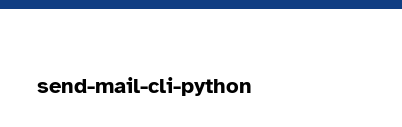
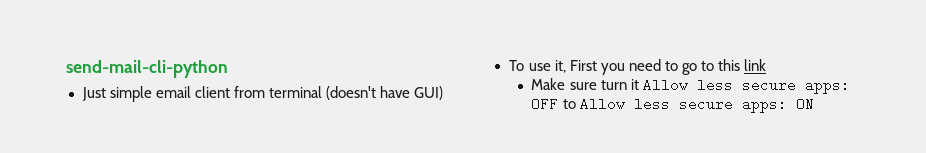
(252, 86) none -> [81,86,443,102] [508,59,766,75] [531,78,850,94] [531,97,814,113] // Just simple email client from terminal (doesn't have GUI) // To use it, First you need to go to this link // Make sure turn it Allow less secure apps: OFF to Allow less secure apps: ON

